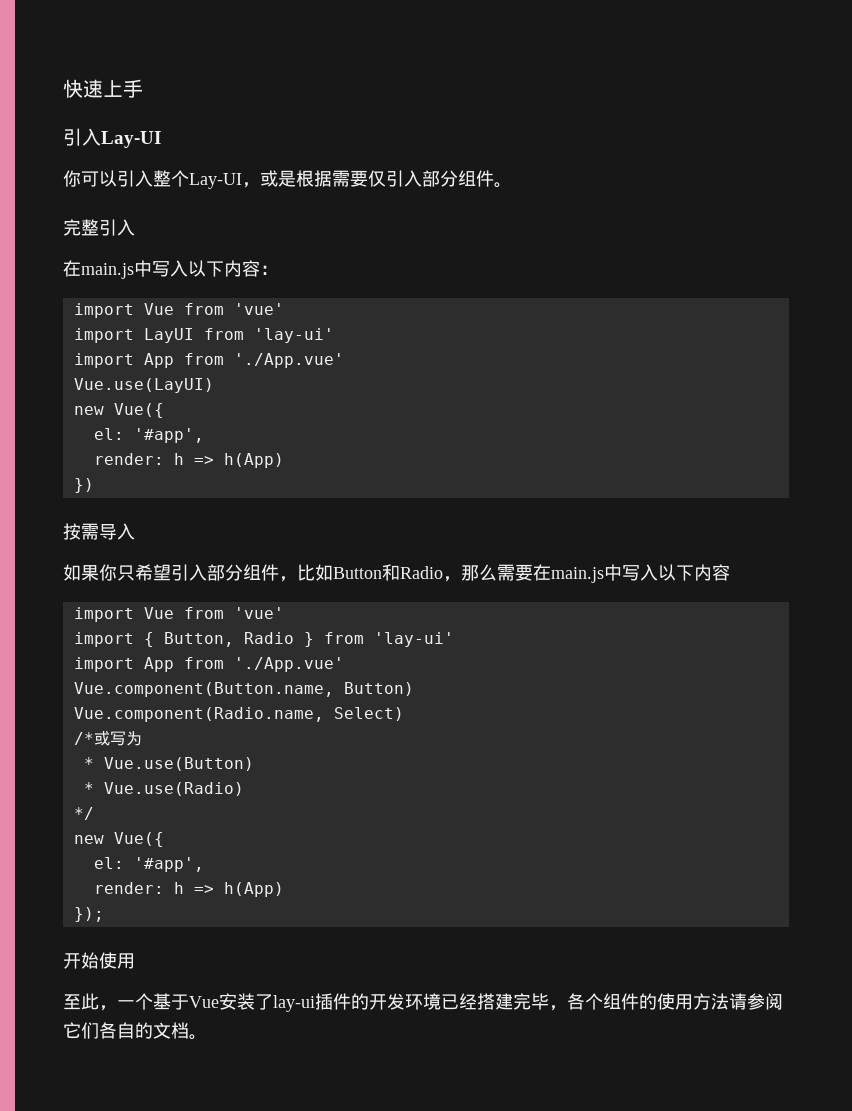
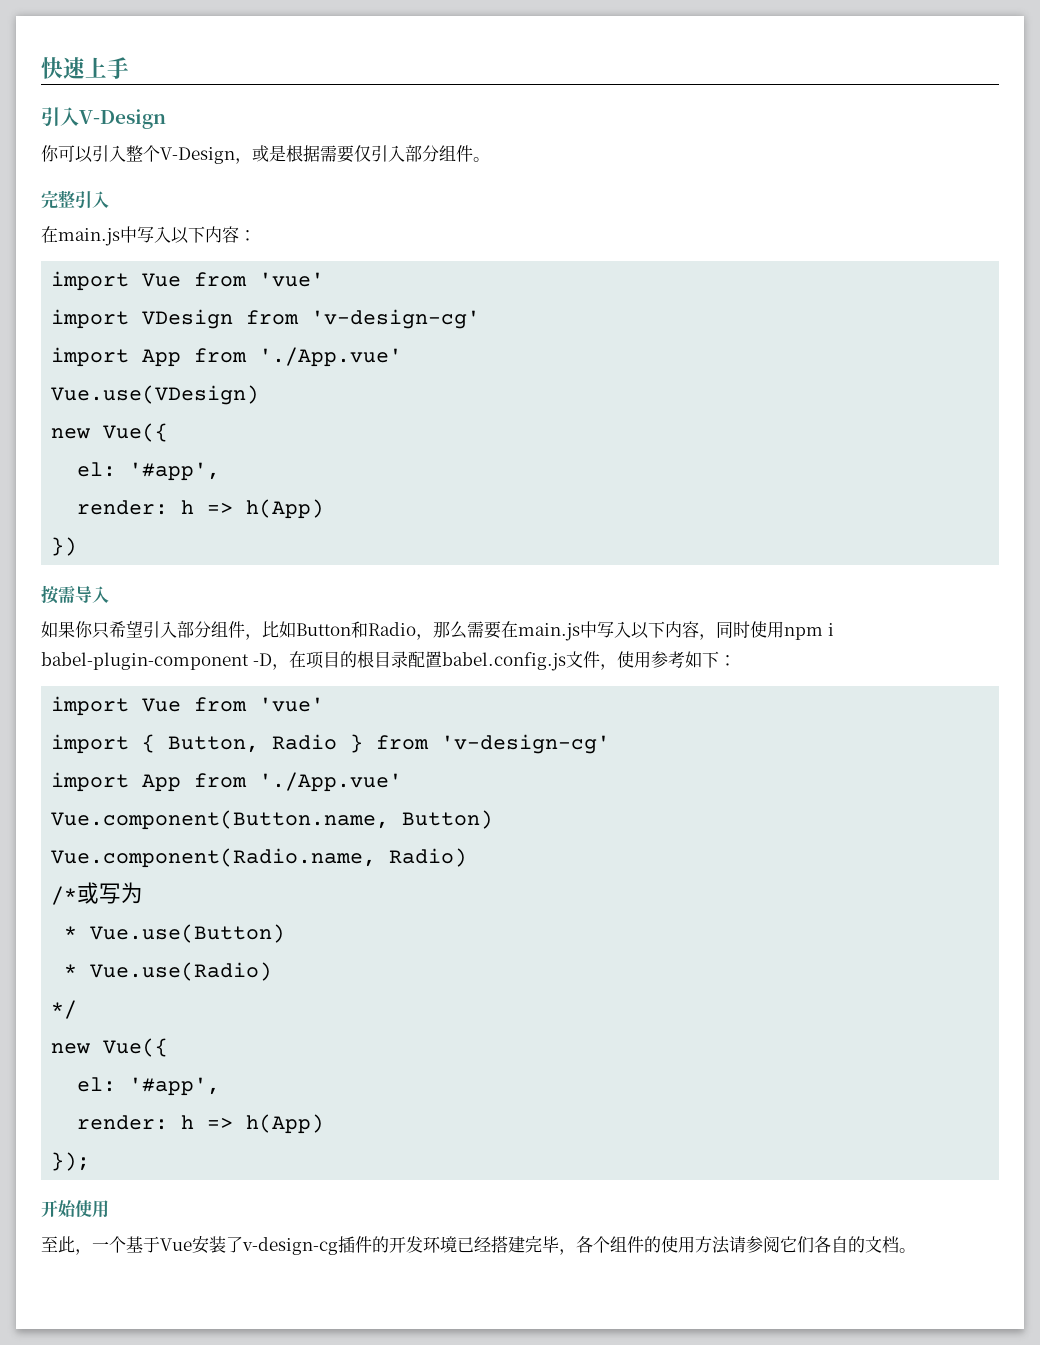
[101,131,161,148] Lay-UI -> [79,109,166,129] V-Design
[189,173,242,189] Lay-UI -> [160,147,235,164] V-Design
[143,328,334,343] [73,353,344,368] [73,378,214,393] LayUI from 'lay-ui' // import App from './App.vue' // Vue.use(LayUI) -> [142,309,481,329] [51,347,403,367] [51,385,260,405] VDesign from 'v-design-cg' // import App from './App.vue' // Vue.use(VDesign)
(730, 572) none -> [699,621,834,640] [41,651,736,671] ，同时使用npm i babel-plugin-component -D，在项目的根目录配置babel.config.js文件，使用参考如下：
[373,632,454,647] 'lay-ui' -> [441,734,611,754] 'v-design-cg'
[333,707,404,721] Select) -> [389,848,468,867] Radio)
[273,995,315,1012] lay-ui -> [242,1237,338,1255] v-design-cg

